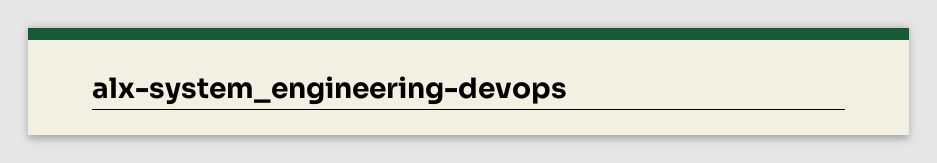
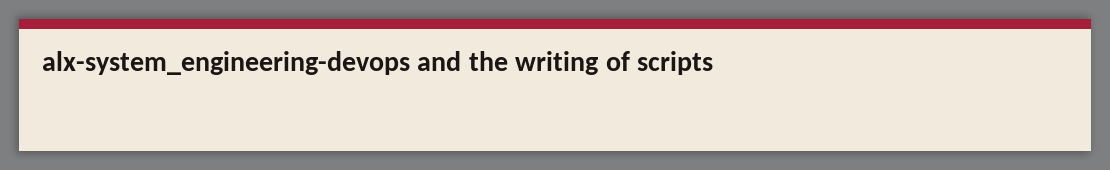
(567, 90) none -> [417,51,714,75] and the writing of scripts

